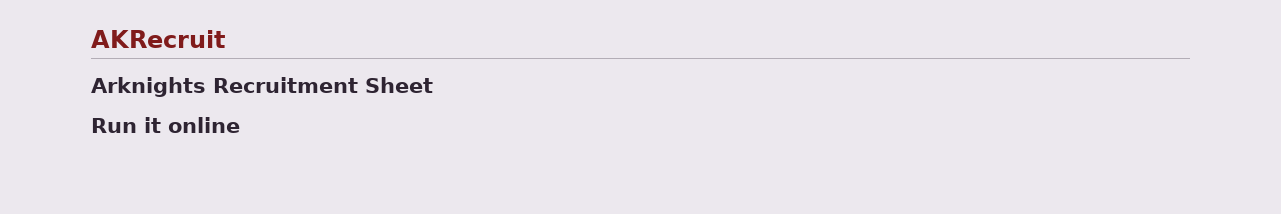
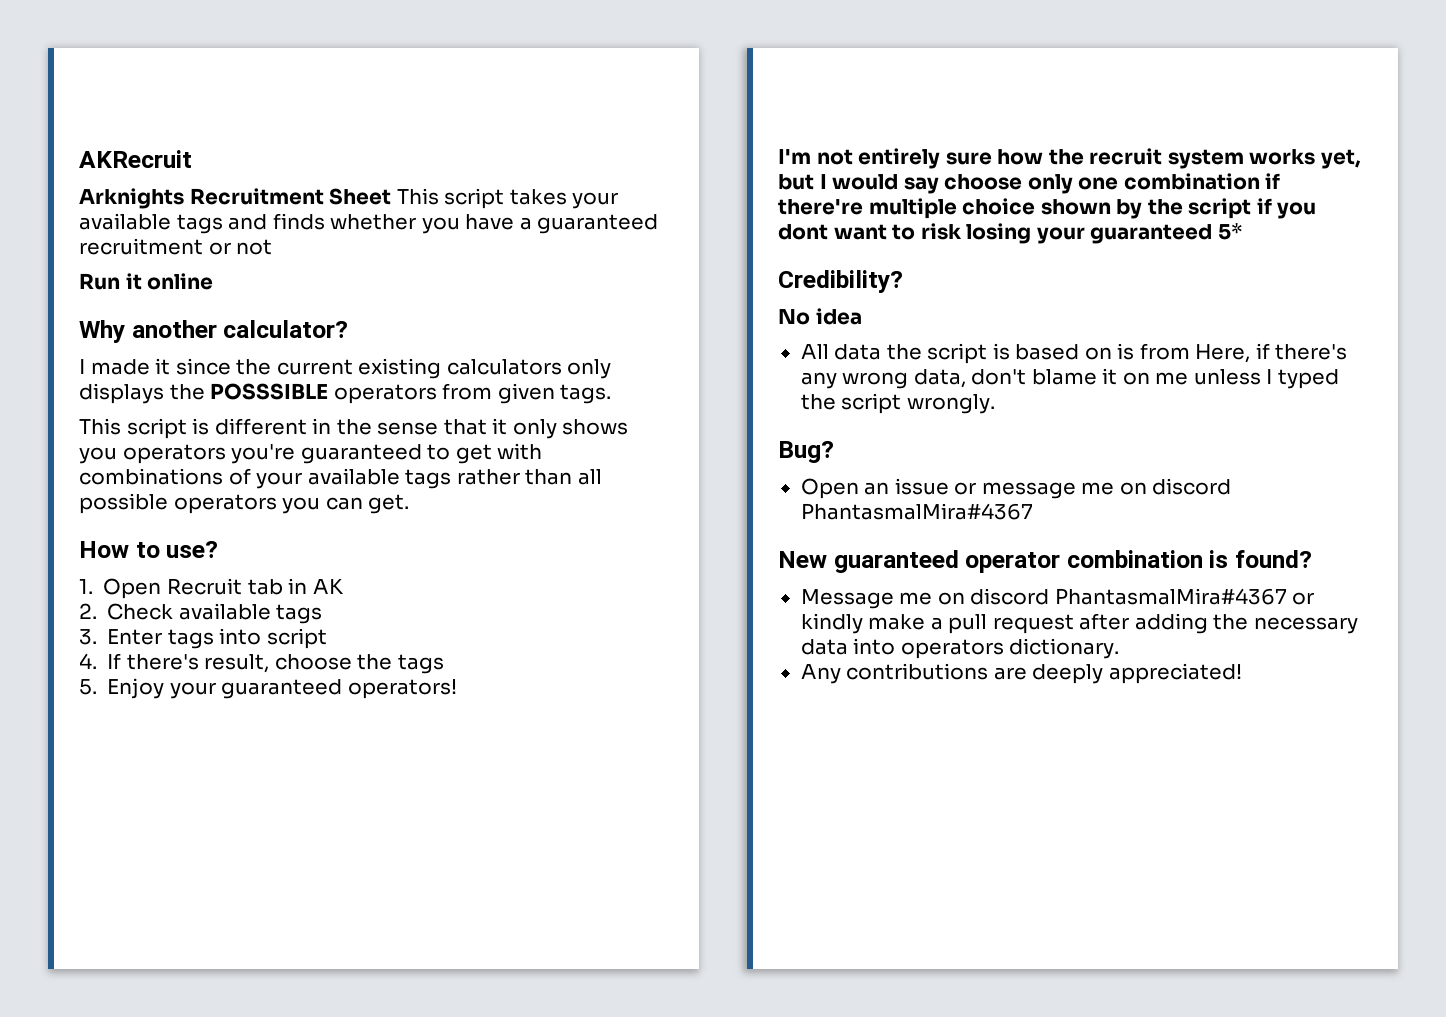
[91,117,240,133] // Run it online -> [396,188,619,209] [79,213,659,234] [79,238,273,255] [79,273,214,290] [79,320,349,343] [79,358,612,379] [79,383,612,404] [79,418,629,439] [79,443,543,464] [79,468,602,489] [79,493,410,514] [79,541,219,558] [79,578,344,599] [79,603,323,624] [79,628,327,649] [79,653,444,674] [79,678,457,699] [778,148,1361,169] [778,173,1281,194] [778,198,1317,219] [778,223,1243,244] [778,270,903,293] [778,308,862,325] [800,343,1348,364] [800,368,1339,389] [800,393,995,414] [778,441,834,463] [800,478,1232,499] [800,503,1033,520] [778,550,1313,573] [800,588,1315,609] [800,613,1358,634] [800,638,1120,659] [800,663,1242,684] This script takes your available tags and finds whether you have a guaranteed recruitment or not // Run it online // Why another calculator? // I made it since the current existing calculators only displays the POSSSIBLE operators from given tags. // This script is different in the sense that it only shows you operators you're guaranteed to get with combinations of your available tags rather than all possible operators you can get. // How to use? // 1. Open Recruit tab in AK // 2. Check available tags // 3. Enter tags into script // 4. If there's result, choose the tags // 5. Enjoy your guaranteed operators! // I'm not entirely sure how the recruit system works yet, but I would say choose only one combination if there're multiple choice shown by the script if you dont want to risk losing your guaranteed 5* // Credibility? // No idea // All data the script is based on is from Here, if there's any wrong data, don't blame it on me unless I typed the script wrongly. // Bug? // Open an issue or message me on discord PhantasmalMira#4367 // New guaranteed operator combination is found? // Message me on discord PhantasmalMira#4367 or kindly make a pull request after adding the necessary data into operators dictionary. // Any contributions are deeply appreciated!

